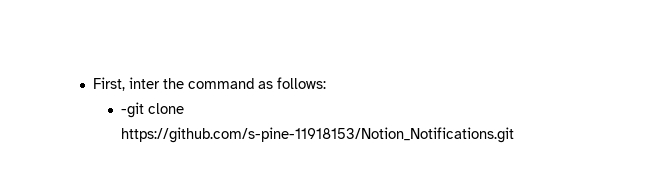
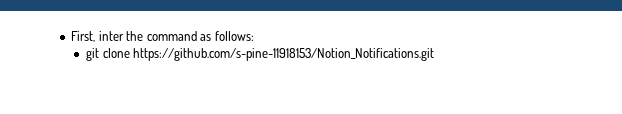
[121,102,145,118] -git -> [86,48,100,61] git

